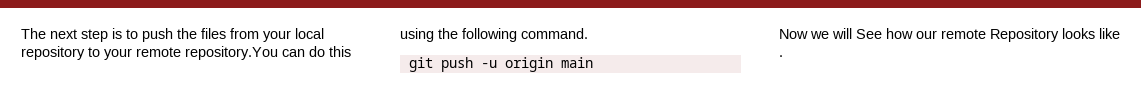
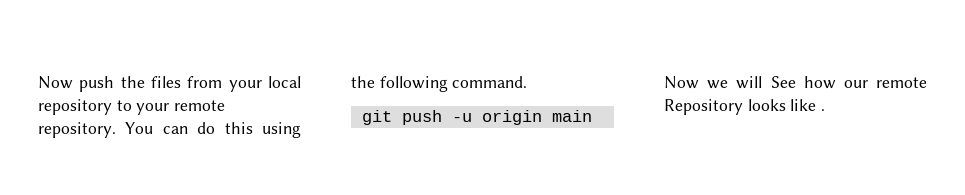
[21,28,138,42] The next step is to -> [38,76,73,89] Now
[185,46,278,60] repository.You -> [38,122,154,138] repository. You

